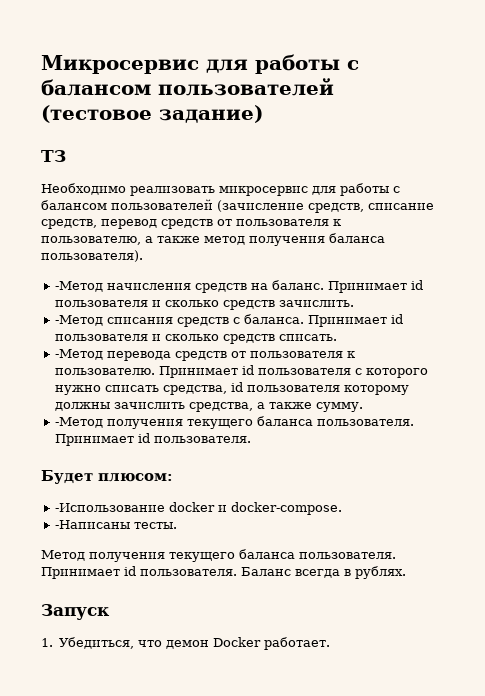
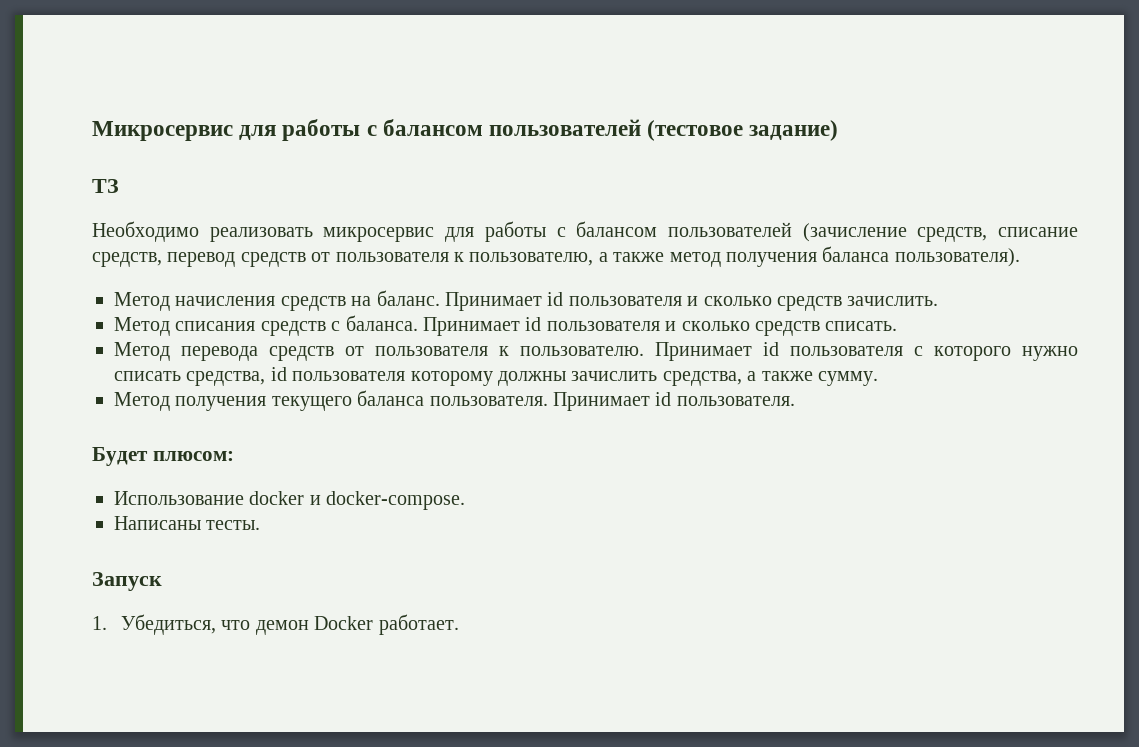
[54,281,103,292] -Метод -> [114,292,170,311] Метод
[54,315,103,326] -Метод -> [114,317,170,336] Метод
[54,349,103,360] -Метод -> [114,342,170,361] Метод
[54,417,103,428] -Метод -> [114,392,170,411] Метод
[54,503,165,512] -Использование -> [114,491,244,505] Использование
[54,520,130,529] -Написаны -> [114,516,201,530] Написаны
[41,549,396,562] [41,566,406,579] // Метод получения текущего баланса пользователя. Принимает id пользователя. Баланс всегда в рублях. -> (261, 525) none

